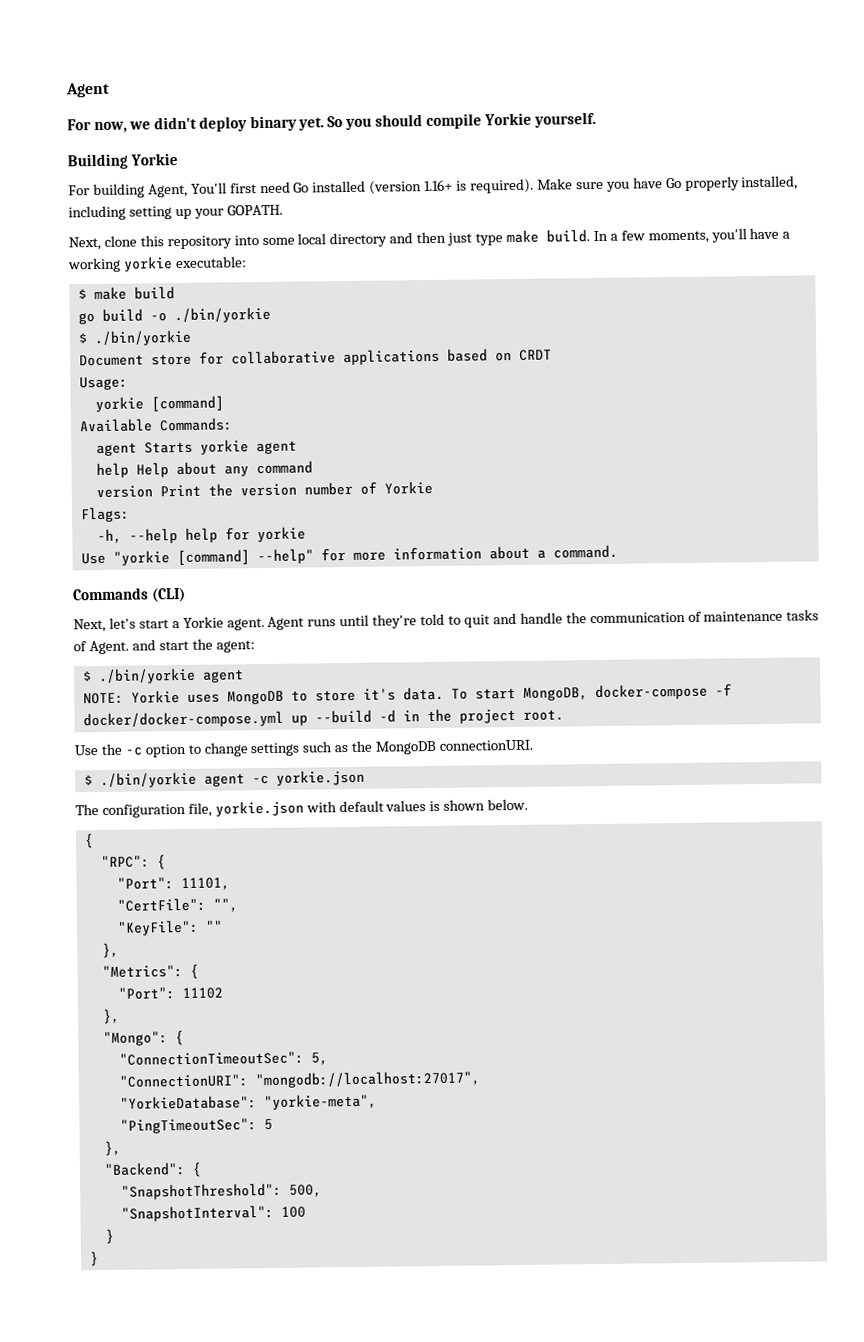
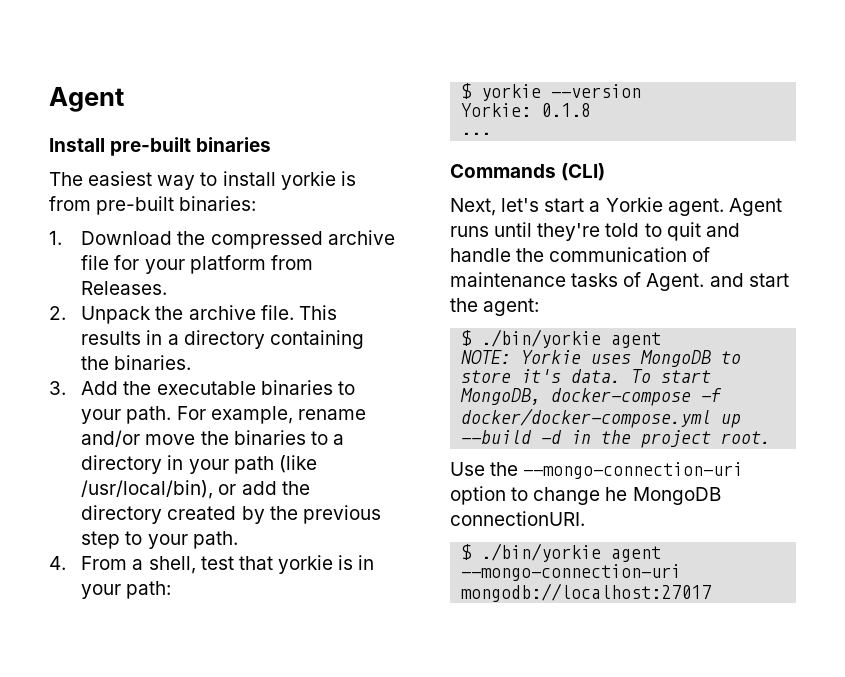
[67,111,596,134] [67,153,179,170] [68,175,799,199] [68,204,283,221] [68,227,791,251] [68,256,247,273] [77,286,175,301] [77,306,271,325] [77,329,192,347] [78,348,552,367] [78,376,128,391] [94,395,224,413] [78,417,233,433] [95,439,297,457] [95,460,313,479] [95,480,433,499] [80,506,130,523] [96,526,306,545] [80,544,618,566] For now, we didn't deploy binary yet. So you should compile Yorkie yourself. // Building Yorkie // For building Agent, You'll first need Go installed (version 1.16+ is required). Make sure you have Go properly installed, including setting up your GOPATH. // Next, clone this repository into some local directory and then just type make build. In a few moments, you'll have a working yorkie executable: // $ make build // go build -o ./bin/yorkie // $ ./bin/yorkie // Document store for collaborative applications based on CRDT // Usage: // yorkie [command] // Available Commands: // agent Starts yorkie agent // help Help about any command // version Print the version number of Yorkie // Flags: // -h, --help help for yorkie // Use "yorkie [command] --help" for more information about a command. -> [49,137,272,156] [49,171,356,190] [49,196,257,215] [49,230,395,249] [81,255,313,274] [81,281,168,295] [49,305,337,324] [81,330,364,349] [81,355,192,370] [49,380,355,395] [81,406,366,424] [81,430,345,447] [81,455,317,474] [81,480,310,499] [81,505,381,524] [81,531,238,549] [49,555,375,574] [81,581,172,599] [461,83,642,101] [461,103,592,117] [461,132,492,135] Install pre-built binaries // The easiest way to install yorkie is from pre-built binaries: // 1. Download the compressed archive file for your platform from Releases. // 2. Unpack the archive file. This results in a directory containing the binaries. // 3. Add the executable binaries to your path. For example, rename and/or move the binaries to a directory in your path (like /usr/local/bin), or add the directory created by the previous step to your path. // 4. From a shell, test that yorkie is in your path: // $ yorkie --version // Yorkie: 0.1.8 // ...
[124,746,142,756] -c -> [523,462,744,479] --mongo-connection-uri
[250,740,373,757] settings such as the -> [605,487,628,501] he
[251,769,365,786] [75,798,529,818] [83,833,94,849] [100,854,166,870] [116,877,230,892] [116,897,238,913] [116,919,223,936] [101,942,119,959] [101,963,199,979] [117,987,223,1000] [102,1008,120,1024] [102,1030,184,1046] [118,1051,328,1066] [118,1070,480,1089] [119,1093,377,1111] [119,1118,273,1134] [103,1140,121,1156] [103,1161,202,1177] [120,1182,322,1200] [120,1204,306,1222] [104,1228,114,1244] [88,1251,99,1267] -c yorkie.json // The configuration file, yorkie.json with default values is shown below. // { // "RPC": { // "Port": 11101, // "CertFile": "", // "KeyFile": "" // }, // "Metrics": { // "Port": 11102 // }, // "Mongo": { // "ConnectionTimeoutSec": 5, // "ConnectionURI": "mongodb://localhost:27017", // "YorkieDatabase": "yorkie-meta", // "PingTimeoutSec": 5 // }, // "Backend": { // "SnapshotThreshold": 500, // "SnapshotInterval": 100 // } // } -> [461,564,682,581] [461,583,712,602] --mongo-connection-uri mongodb://localhost:27017

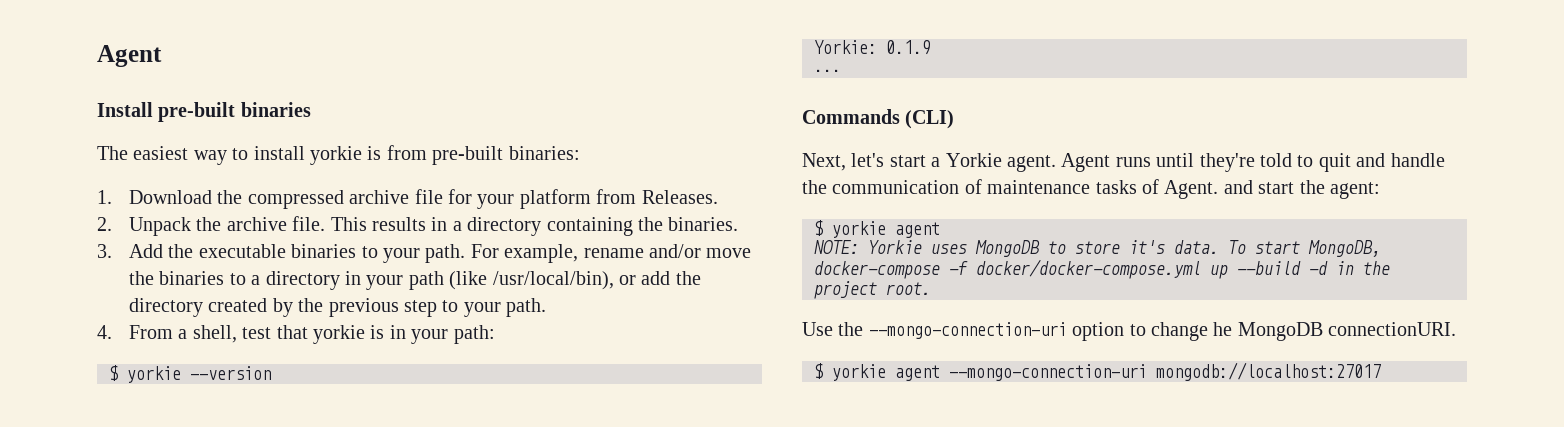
[541,103,592,117] 0.1.8 -> [886,40,931,55] 0.1.9
[481,329,602,348] ./bin/yorkie -> [832,221,886,238] yorkie
[481,543,602,562] ./bin/yorkie -> [832,364,886,381] yorkie

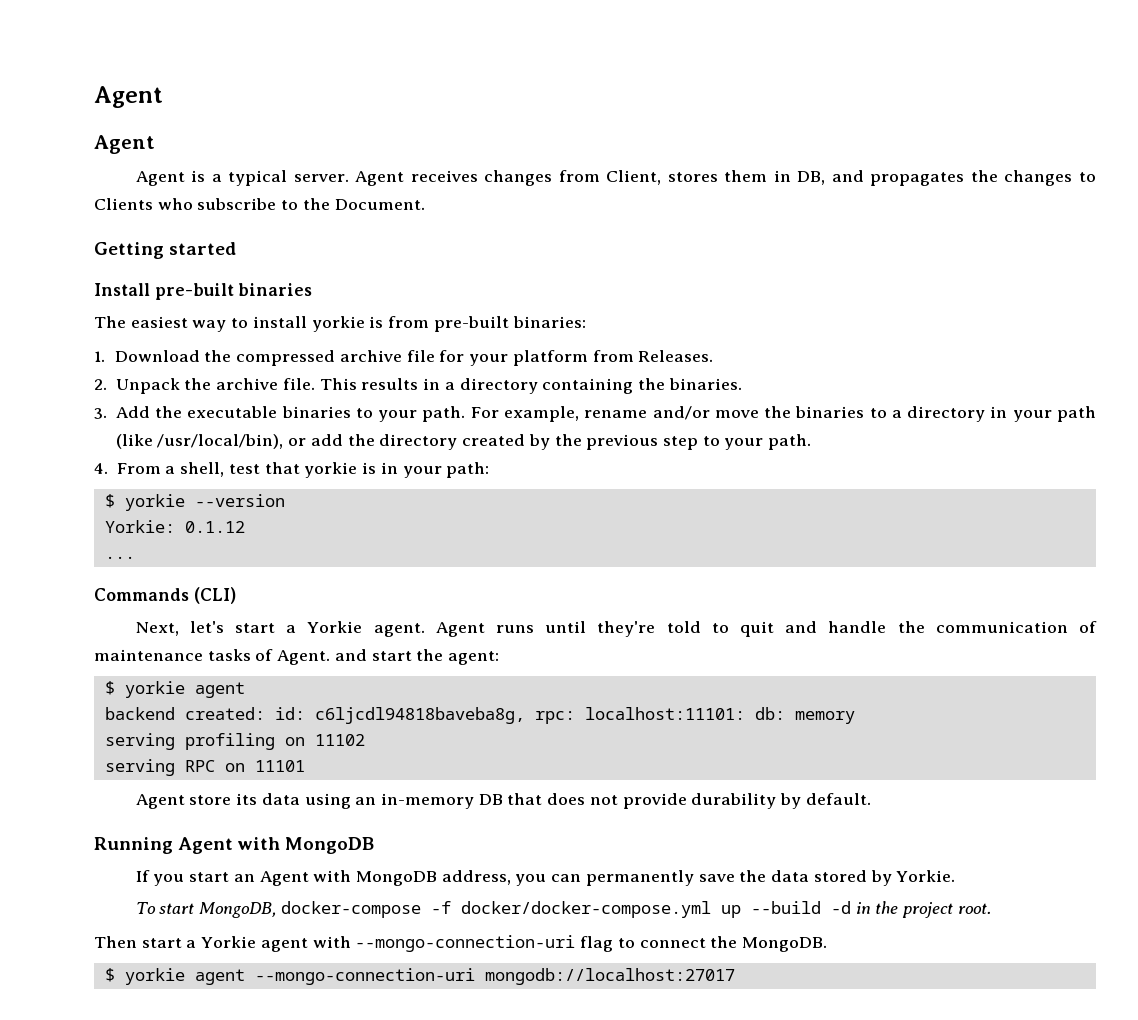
[97,45,162,67] Agent -> [94,86,163,108] [94,135,155,154] [135,170,1097,186] [94,198,425,210] [94,242,237,259] Agent // Agent // Agent is a typical server. Agent receives changes from Client, stores them in DB, and propagates the changes to Clients who subscribe to the Document. // Getting started
[886,40,931,55] 0.1.9 -> [184,521,245,533] 0.1.12
[814,240,1219,257] NOTE: Yorkie uses MongoDB to store it's data. -> [104,707,855,724] [104,733,365,750] [104,759,305,776] [135,793,871,809] [94,837,375,854] [135,870,956,886] backend created: id: c6ljcdl94818baveba8g, rpc: localhost:11101: db: memory // serving profiling on 11102 // serving RPC on 11101 // Agent store its data using an in-memory DB that does not provide durability by default. // Running Agent with MongoDB // If you start an Agent with MongoDB address, you can permanently save the data stored by Yorkie. //
[802,322,1457,341] Use the --mongo-connection-uri option to change he MongoDB connectionURI. -> [94,935,827,952] Then start a Yorkie agent with --mongo-connection-uri flag to connect the MongoDB.

